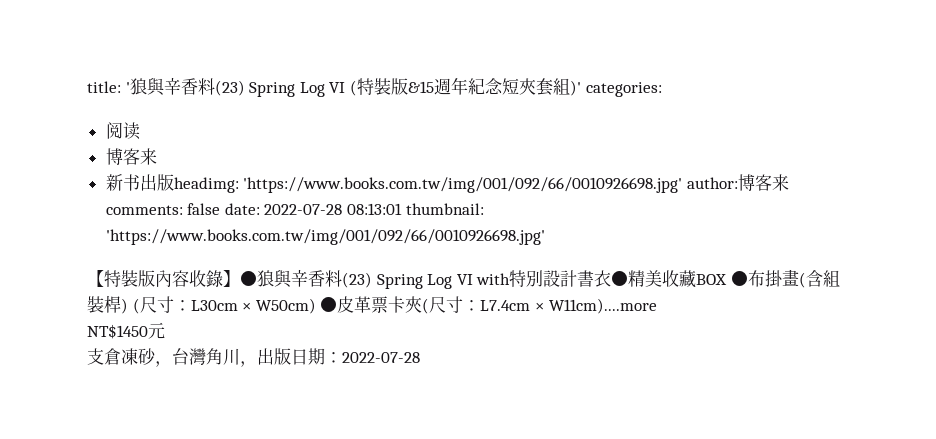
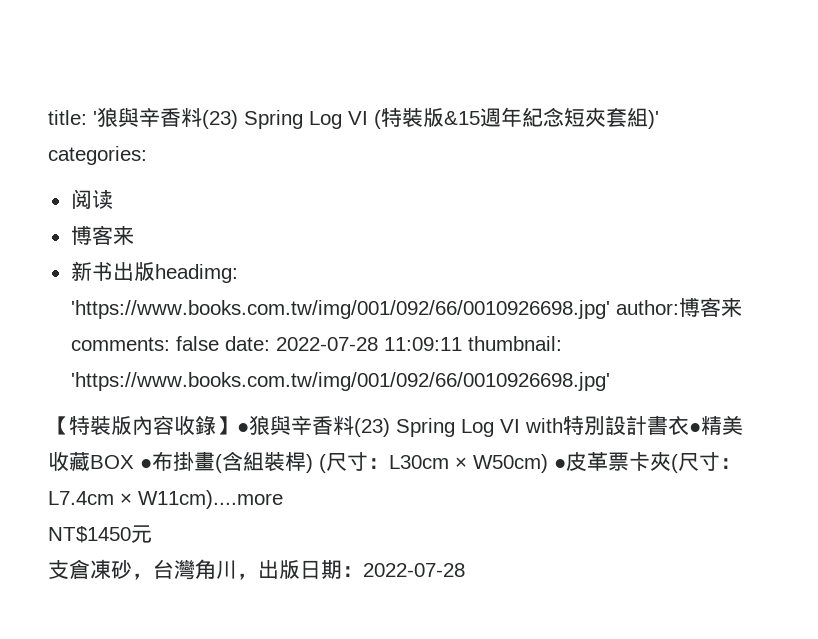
[347,203,403,215] 08:13:01 -> [383,337,462,351] 11:09:11

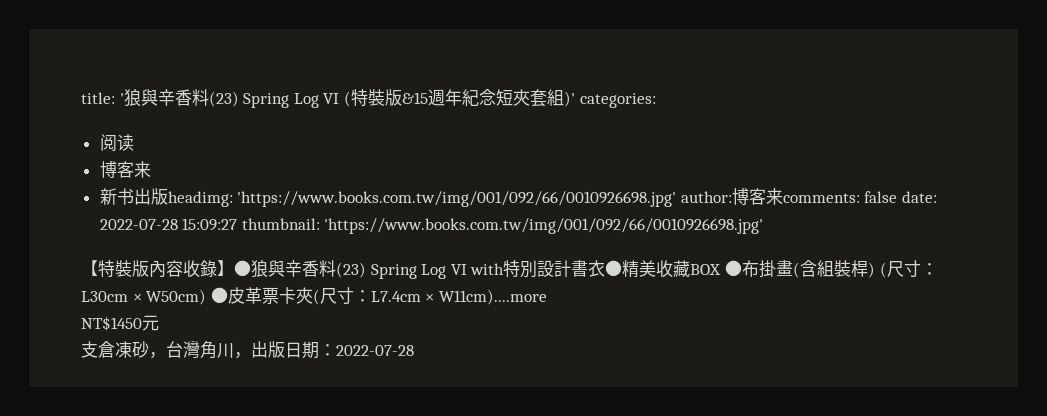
[383,337,462,351] 11:09:11 -> [182,218,238,231] 15:09:27

